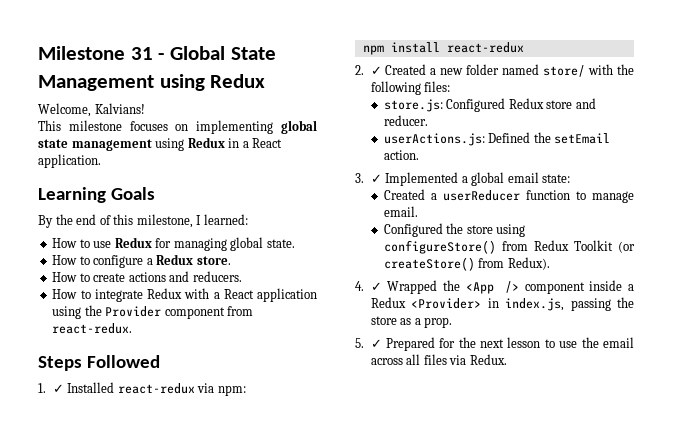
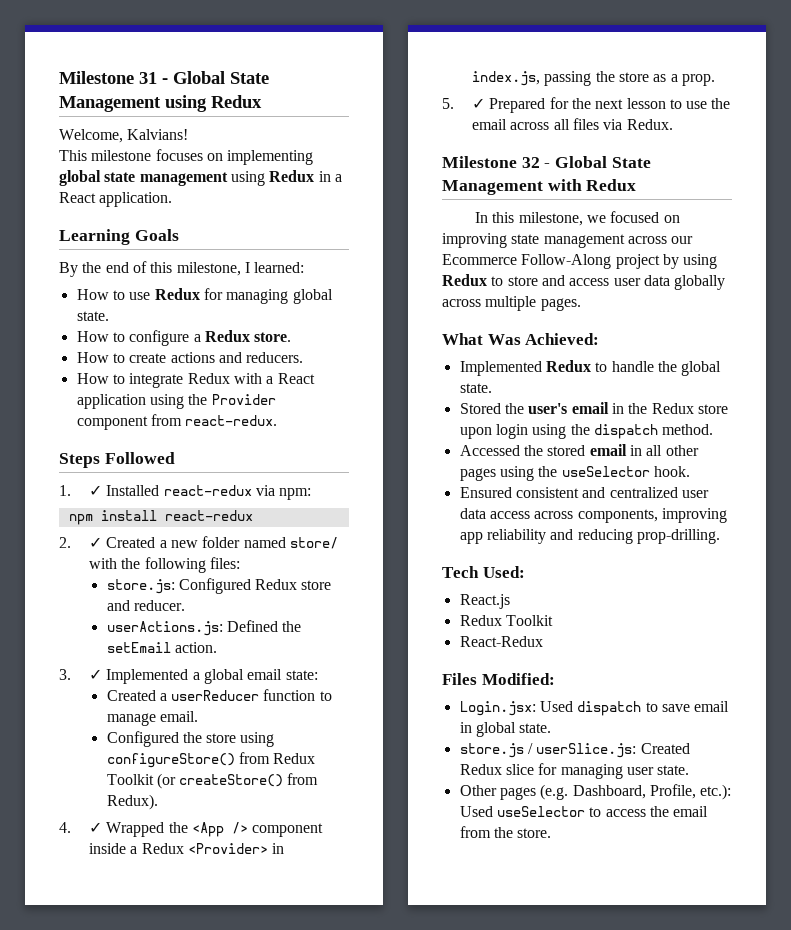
(507, 359) none -> [442,156,651,168] [442,179,637,195] [474,211,680,226] [442,233,694,248] [442,254,718,269] [442,274,726,290] [442,296,581,311] [442,333,600,345] [459,360,722,376] [459,383,492,393] [459,402,728,414] [459,424,714,439] [459,444,699,456] [459,466,690,481] [459,487,709,498] [459,508,727,523] [459,529,720,544] [442,566,525,578] [459,594,510,609] [459,615,553,626] [459,636,543,647] [442,673,555,685] [459,701,730,716] [459,722,552,737] [459,743,690,758] [459,763,690,779] [459,784,732,800] [459,806,709,817] [459,826,552,838] // Milestone 32 - Global State Management with Redux // In this milestone, we focused on improving state management across our Ecommerce Follow-Along project by using Redux to store and access user data globally across multiple pages. // What Was Achieved: // Implemented Redux to handle the global state. // Stored the user's email in the Redux store upon login using the dispatch method. // Accessed the stored email in all other pages using the useSelector hook. // Ensured consistent and centralized user data access across components, improving app reliability and reducing prop-drilling. // Tech Used: // React.js // Redux Toolkit // React-Redux // Files Modified: // Login.jsx: Used dispatch to save email in global state. // store.js / userSlice.js: Created Redux slice for managing user state. // Other pages (e.g. Dashboard, Profile, etc.): Used useSelector to access the email from the store.

